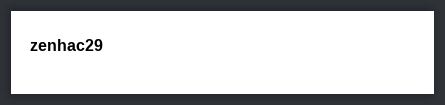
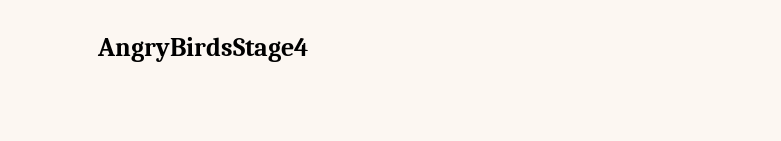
[30,39,103,51] zenhac29 -> [97,37,308,62] AngryBirdsStage4

